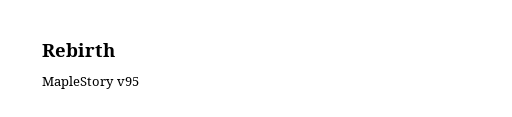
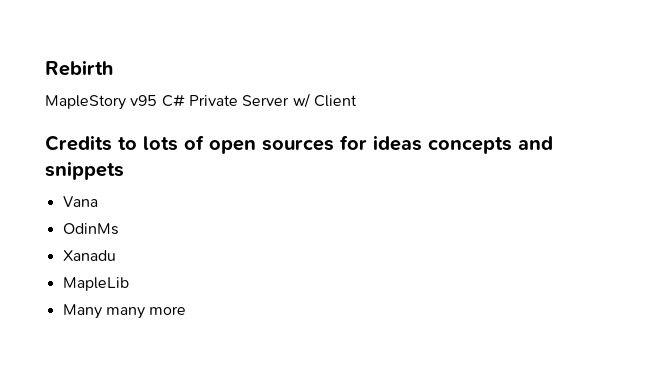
(139, 81) none -> [161,93,357,108] [45,135,553,154] [45,161,124,180] [62,196,98,207] [62,223,119,235] [62,250,116,261] [62,277,129,291] [62,304,187,319] C# Private Server w/ Client // Credits to lots of open sources for ideas concepts and snippets // Vana // OdinMs // Xanadu // MapleLib // Many many more

